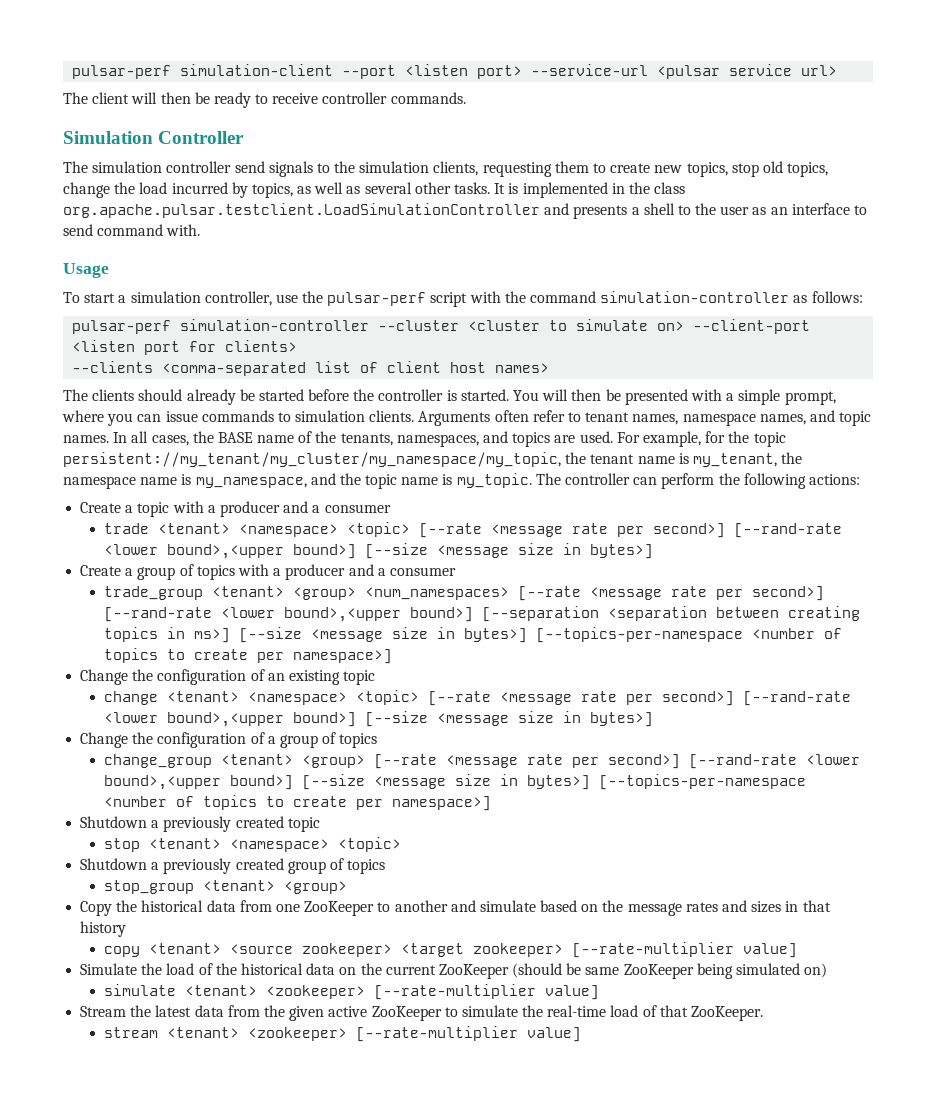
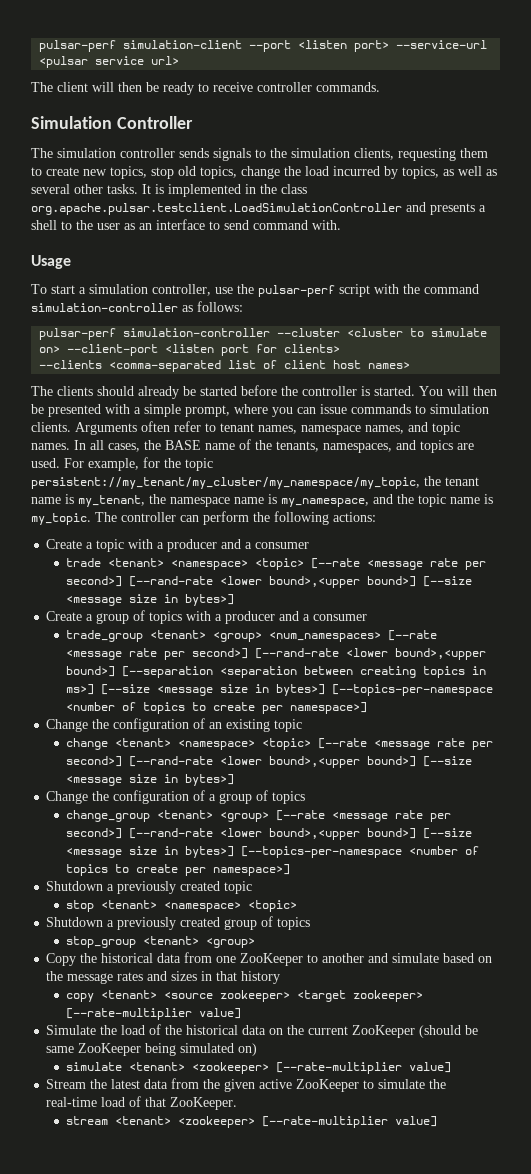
[234,161,265,173] send -> [179,148,209,158] sends

